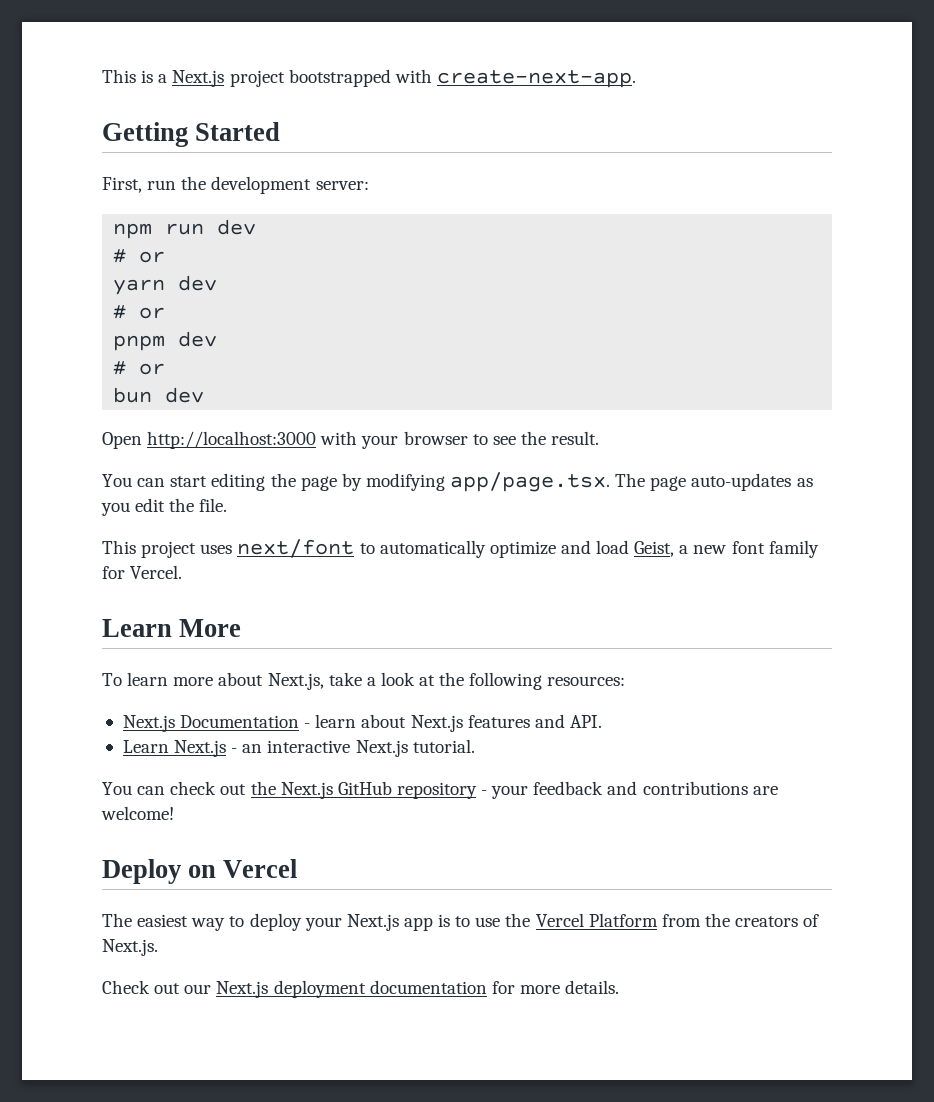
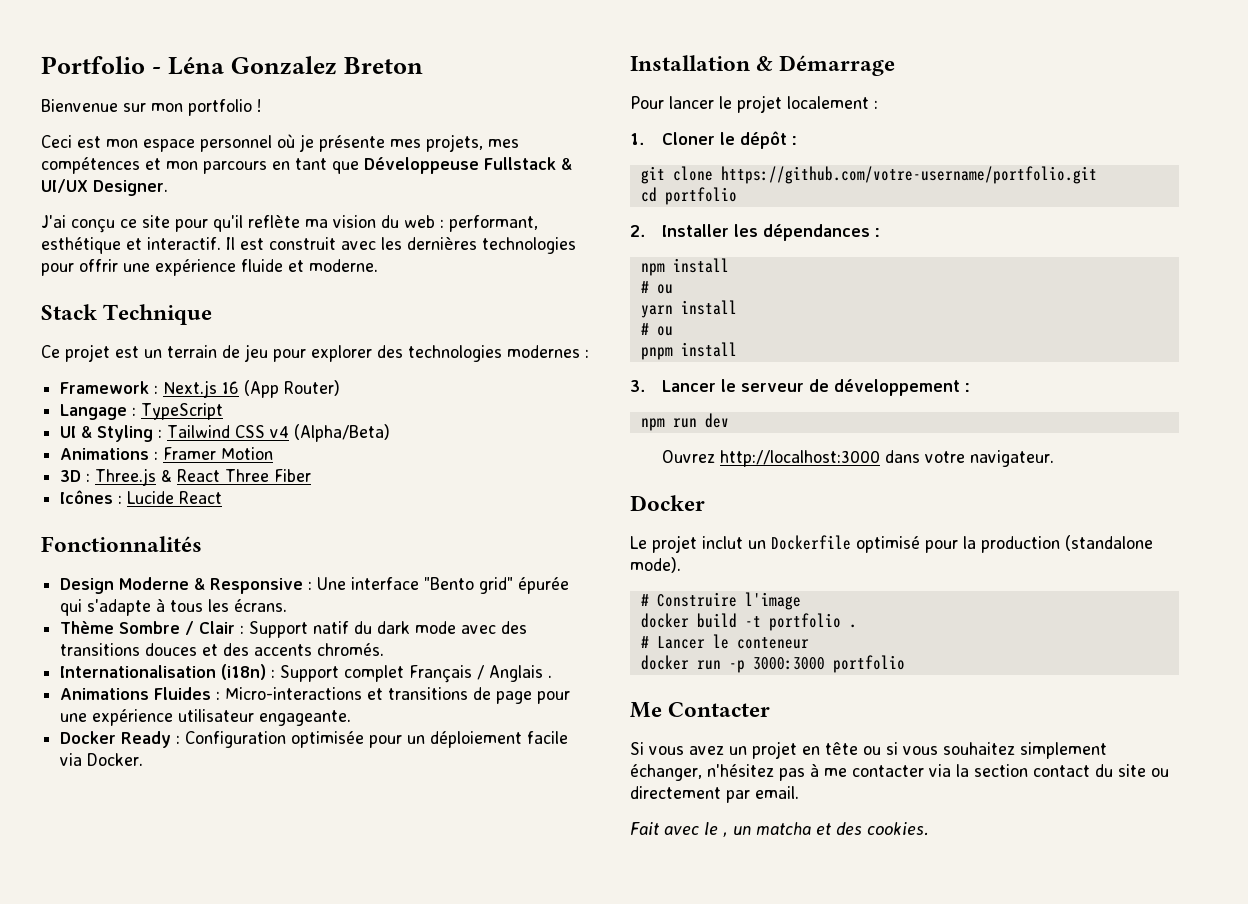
[102,69,636,88] [102,122,281,147] [102,176,369,194] [113,219,257,239] [113,249,166,263] [113,275,218,295] [113,305,166,319] [113,331,218,351] [113,361,166,375] [113,387,205,403] [102,431,600,449] [102,472,813,492] [101,498,228,516] [102,539,819,558] [102,565,183,579] [102,619,242,637] [102,672,626,690] [122,714,602,732] [122,739,475,757] [102,781,778,799] [101,806,174,820] [102,859,298,884] [102,913,820,931] [102,939,158,956] [102,980,620,998] This is a Next.js project bootstrapped with create-next-app. // Getting Started // First, run the development server: // npm run dev // # or // yarn dev // # or // pnpm dev // # or // bun dev // Open http://localhost:3000 with your browser to see the result. // You can start editing the page by modifying app/page.tsx. The page auto-updates as you edit the file. // This project uses next/font to automatically optimize and load Geist, a new font family for Vercel. // Learn More // To learn more about Next.js, take a look at the following resources: // Next.js Documentation - learn about Next.js features and API. // Learn Next.js - an interactive Next.js tutorial. // You can check out the Next.js GitHub repository - your feedback and contributions are welcome! // Deploy on Vercel // The easiest way to deploy your Next.js app is to use the Vercel Platform from the creators of Next.js. // Check out our Next.js deployment documentation for more details. -> [41,56,423,75] [41,99,261,116] [41,134,519,152] [41,157,572,174] [41,179,168,196] [41,215,538,233] [41,237,576,254] [41,259,378,276] [41,304,213,325] [41,344,589,362] [60,380,341,398] [60,403,224,420] [60,424,391,442] [60,447,274,460] [60,468,312,486] [60,490,223,504] [41,536,202,552] [60,577,570,594] [60,598,288,616] [60,620,528,638] [60,643,385,656] [60,664,553,683] [60,687,571,704] [60,709,352,726] [60,731,569,748] [60,753,144,766] [630,55,896,76] [630,95,878,113] [630,131,798,149] [640,166,1097,184] [640,187,737,205] [630,224,881,241] [640,258,729,276] [640,281,673,294] [640,300,737,318] [640,323,673,336] [640,342,737,360] [630,379,971,396] [640,413,729,431] [662,450,1055,467] [630,495,705,511] [630,535,1153,553] [630,557,681,573] [640,592,801,610] [640,613,857,631] [640,634,809,649] [640,655,905,673] [630,702,771,718] [630,741,1107,759] [630,763,1169,781] [630,786,799,803] [630,822,929,837] Portfolio - Léna Gonzalez Breton // Bienvenue sur mon portfolio ! // Ceci est mon espace personnel où je présente mes projets, mes compétences et mon parcours en tant que Développeuse Fullstack & UI/UX Designer. // J'ai conçu ce site pour qu'il reflète ma vision du web : performant, esthétique et interactif. Il est construit avec les dernières technologies pour offrir une expérience fluide et moderne. // Stack Technique // Ce projet est un terrain de jeu pour explorer des technologies modernes : // Framework : Next.js 16 (App Router) // Langage : TypeScript // UI & Styling : Tailwind CSS v4 (Alpha/Beta) // Animations : Framer Motion // 3D : Three.js & React Three Fiber // Icônes : Lucide React // Fonctionnalités // Design Moderne & Responsive : Une interface "Bento grid" épurée qui s'adapte à tous les écrans. // Thème Sombre / Clair : Support natif du dark mode avec des transitions douces et des accents chromés. // Internationalisation (i18n) : Support complet Français / Anglais . // Animations Fluides : Micro-interactions et transitions de page pour une expérience utilisateur engageante. // Docker Ready : Configuration optimisée pour un déploiement facile via Docker. // Installation & Démarrage // Pour lancer le projet localement : // 1. Cloner le dépôt : // git clone https://github.com/votre-username/portfolio.git // cd portfolio // 2. Installer les dépendances : // npm install // # ou // yarn install // # ou // pnpm install // 3. Lancer le serveur de développement : // npm run dev // Ouvrez http://localhost:3000 dans votre navigateur. // Docker // Le projet inclut un Dockerfile optimisé pour la production (standalone mode). // # Construire l'image // docker build -t portfolio . // # Lancer le conteneur // docker run -p 3000:3000 portfolio // Me Contacter // Si vous avez un projet en tête ou si vous souhaitez simplement échanger, n'hésitez pas à me contacter via la section contact du site ou directement par email. // Fait avec le , un matcha et des cookies.

